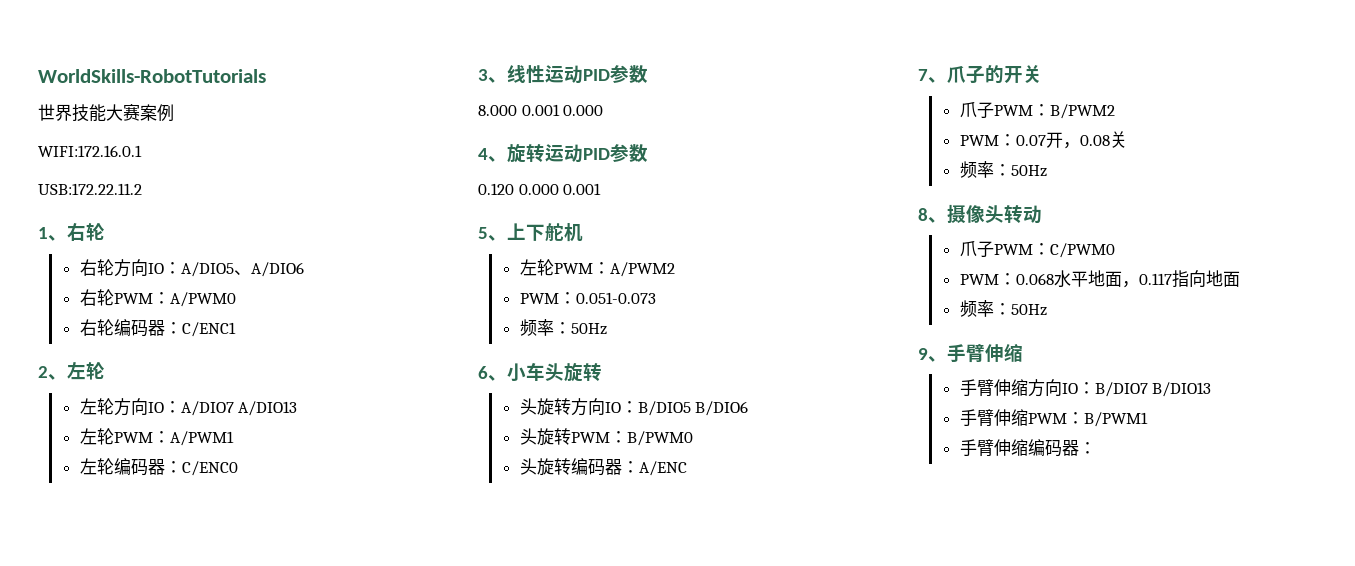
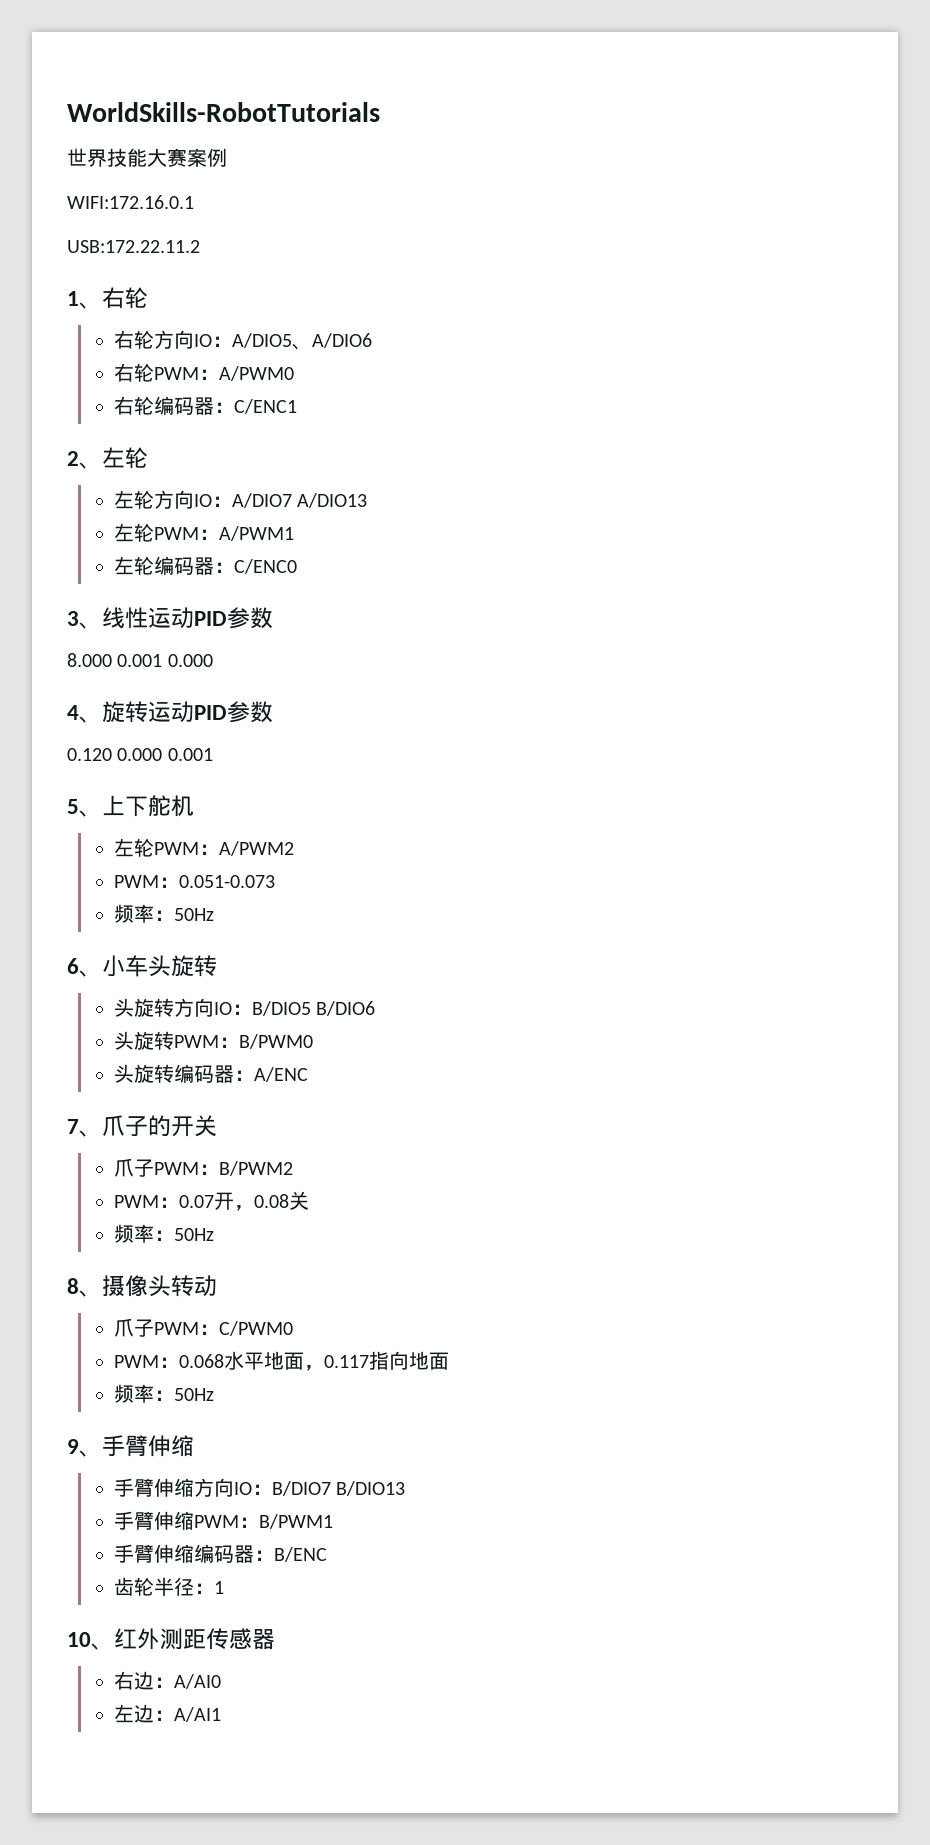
(1096, 448) none -> [273,1547,327,1562] [113,1577,224,1596] [67,1628,275,1650] [113,1671,221,1690] [113,1704,221,1723] B/ENC // 齿轮半径：1 // 10、红外测距传感器 // 右边：A/AI0 // 左边：A/AI1

